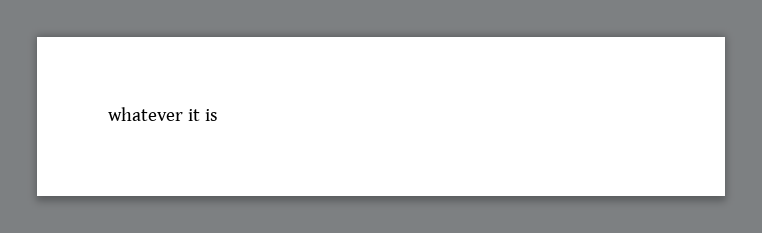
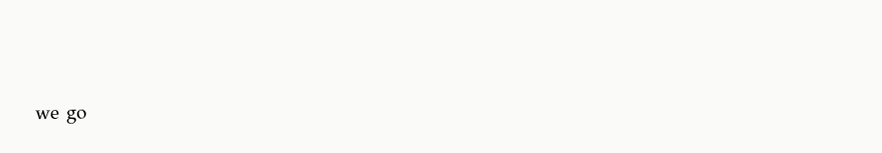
[108,107,218,121] whatever it is -> [35,109,87,124] we go

